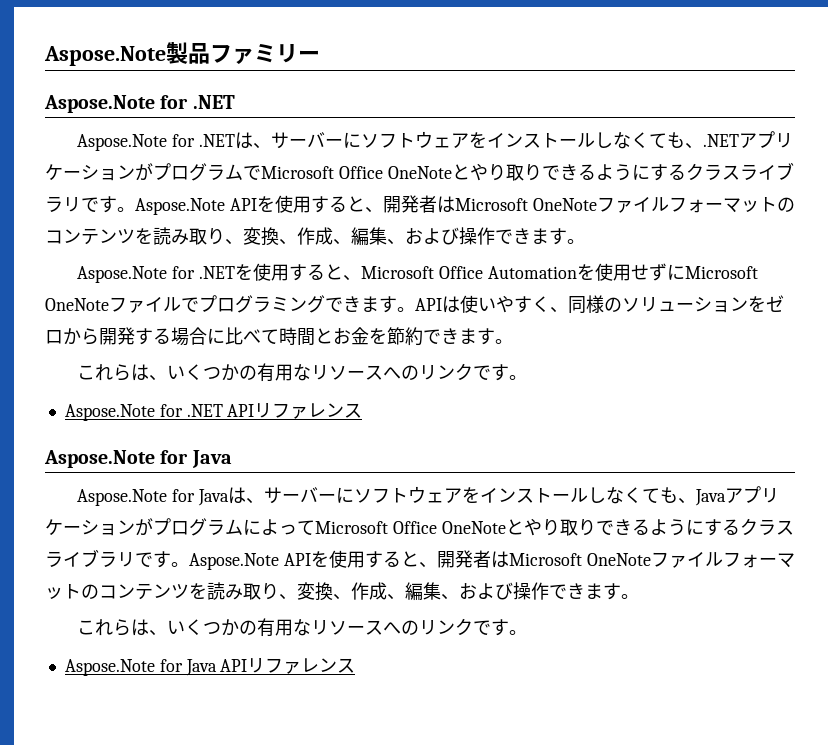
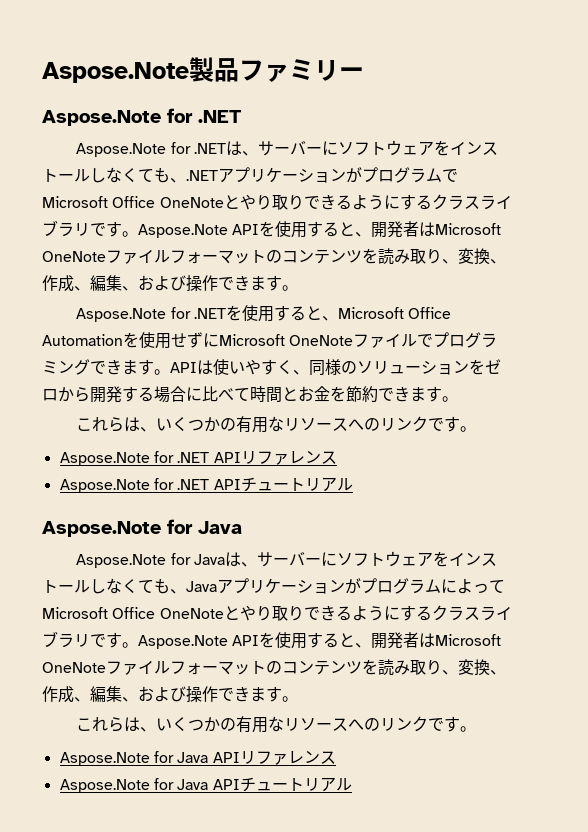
(363, 410) none -> [59,477,353,493] // Aspose.Note for .NET APIチュートリアル
(356, 665) none -> [59,777,352,793] // Aspose.Note for Java APIチュートリアル

